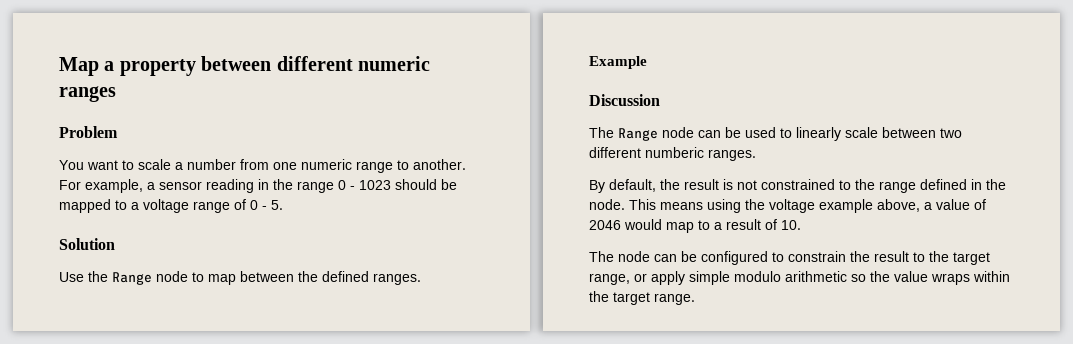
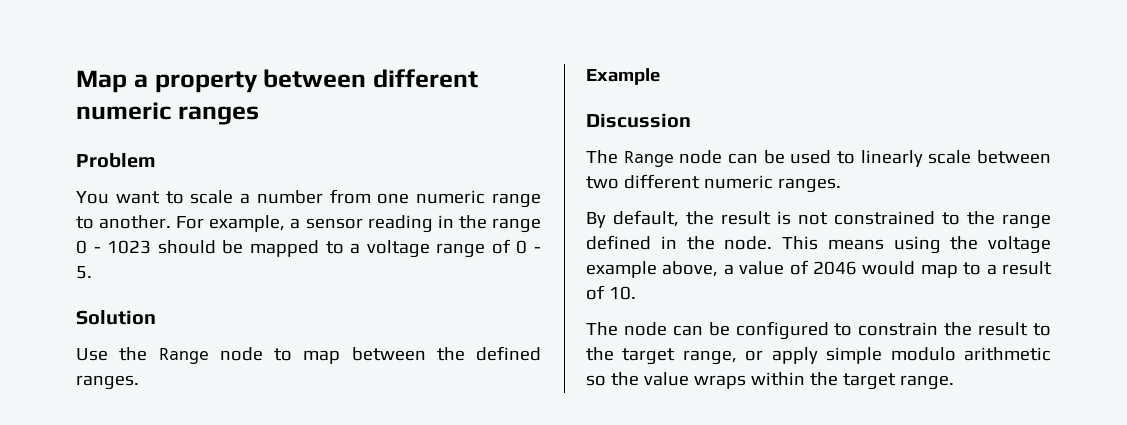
[645,147,704,158] numberic -> [703,175,773,189] numeric

